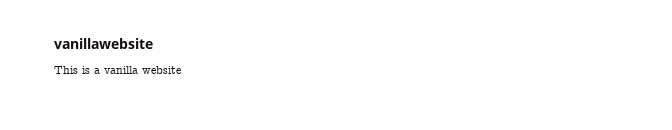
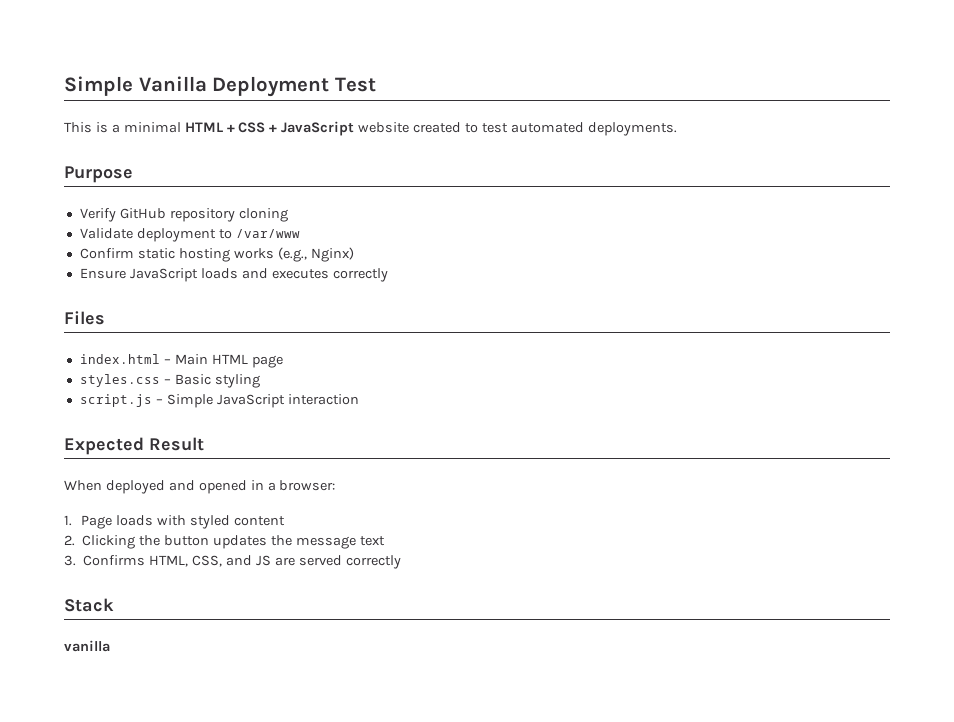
[54,38,153,49] vanillawebsite -> [64,76,376,97] Simple Vanilla Deployment Test
[104,66,181,74] vanilla website -> [123,121,677,136] [64,166,133,183] [79,208,288,222] [79,228,300,242] [79,247,354,262] [79,268,388,282] [64,311,105,325] [79,354,283,368] [79,374,260,388] [79,394,359,408] [64,437,204,455] [64,480,336,494] [64,515,285,529] [64,535,385,549] [64,555,401,569] [64,598,114,612] [64,640,110,652] minimal HTML + CSS + JavaScript website created to test automated deployments. // Purpose // Verify GitHub repository cloning // Validate deployment to /var/www // Confirm static hosting works (e.g., Nginx) // Ensure JavaScript loads and executes correctly // Files // index.html – Main HTML page // styles.css – Basic styling // script.js – Simple JavaScript interaction // Expected Result // When deployed and opened in a browser: // 1. Page loads with styled content // 2. Clicking the button updates the message text // 3. Confirms HTML, CSS, and JS are served correctly // Stack // vanilla

